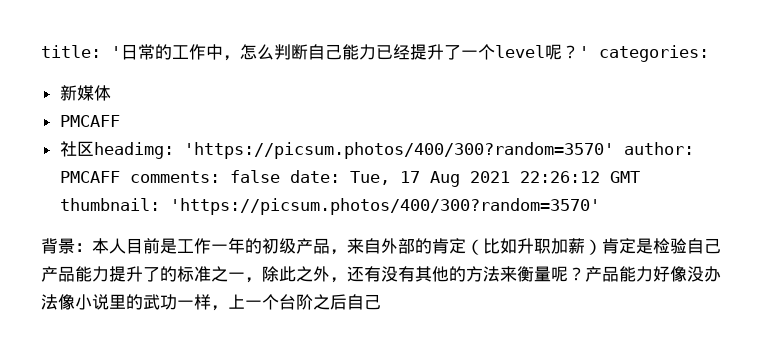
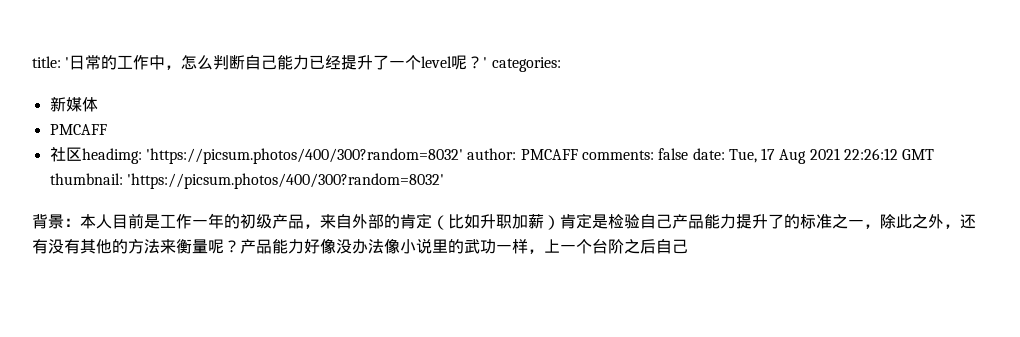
[183,142,614,159] 'https://picsum.photos/400/300?random=3570' -> [145,148,463,164] 'https://picsum.photos/400/300?random=8032'
[169,198,600,215] 'https://picsum.photos/400/300?random=3570' -> [126,173,444,189] 'https://picsum.photos/400/300?random=8032'

